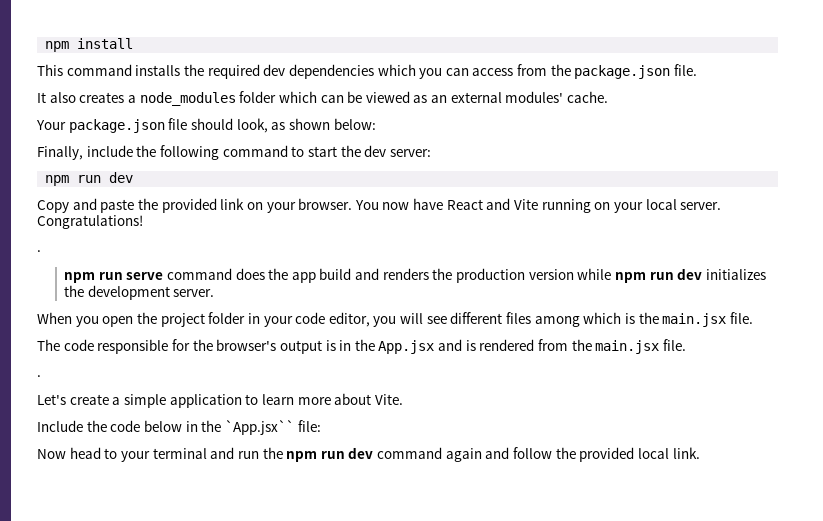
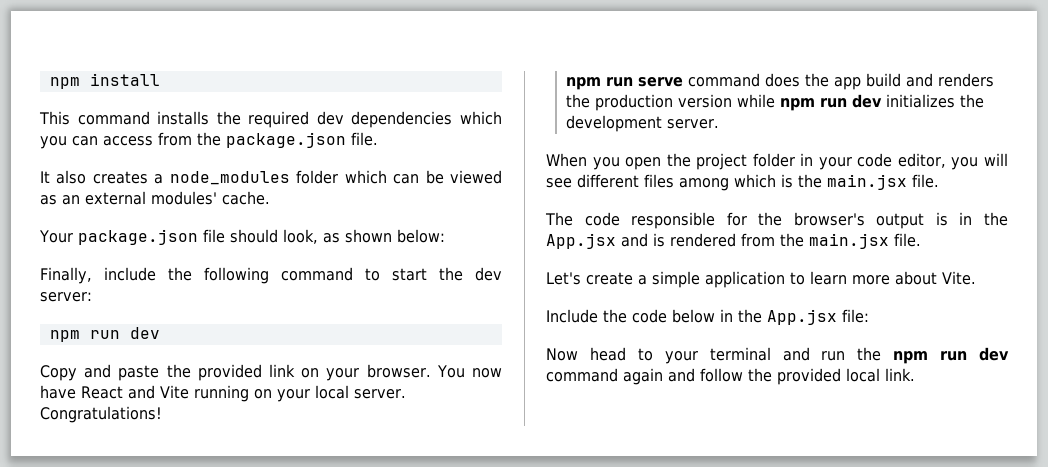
[37,250,41,252] // . -> (162, 414) none
[37,375,41,377] // . -> (921, 240) none
[224,420,294,435] `App.jsx`` -> [767,309,837,325] App.jsx

